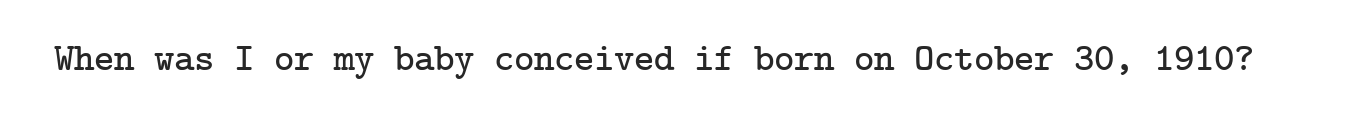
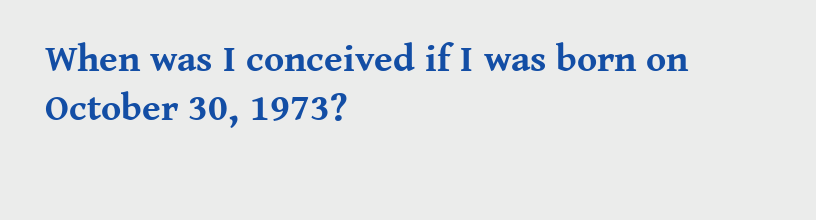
[274,46,734,79] or my baby conceived if -> [245,42,546,71] conceived if I was
[1154,46,1254,70] 1910? -> [249,93,348,121] 1973?

